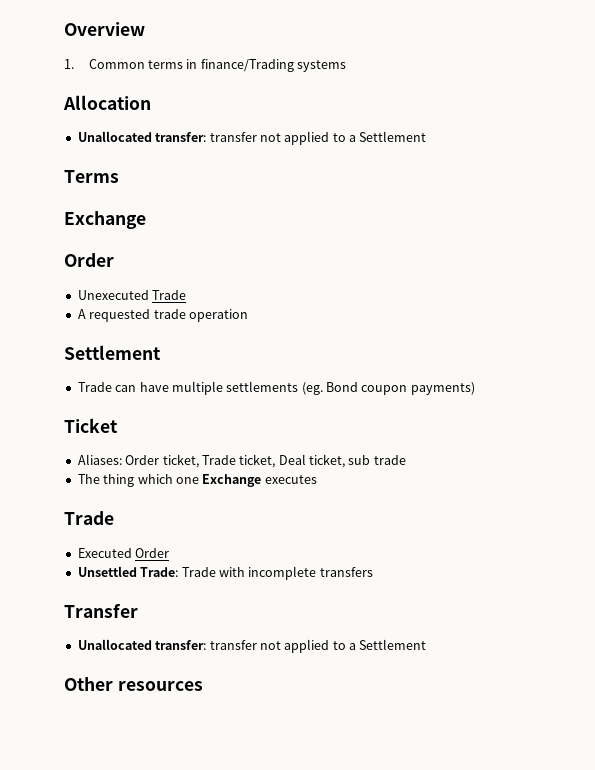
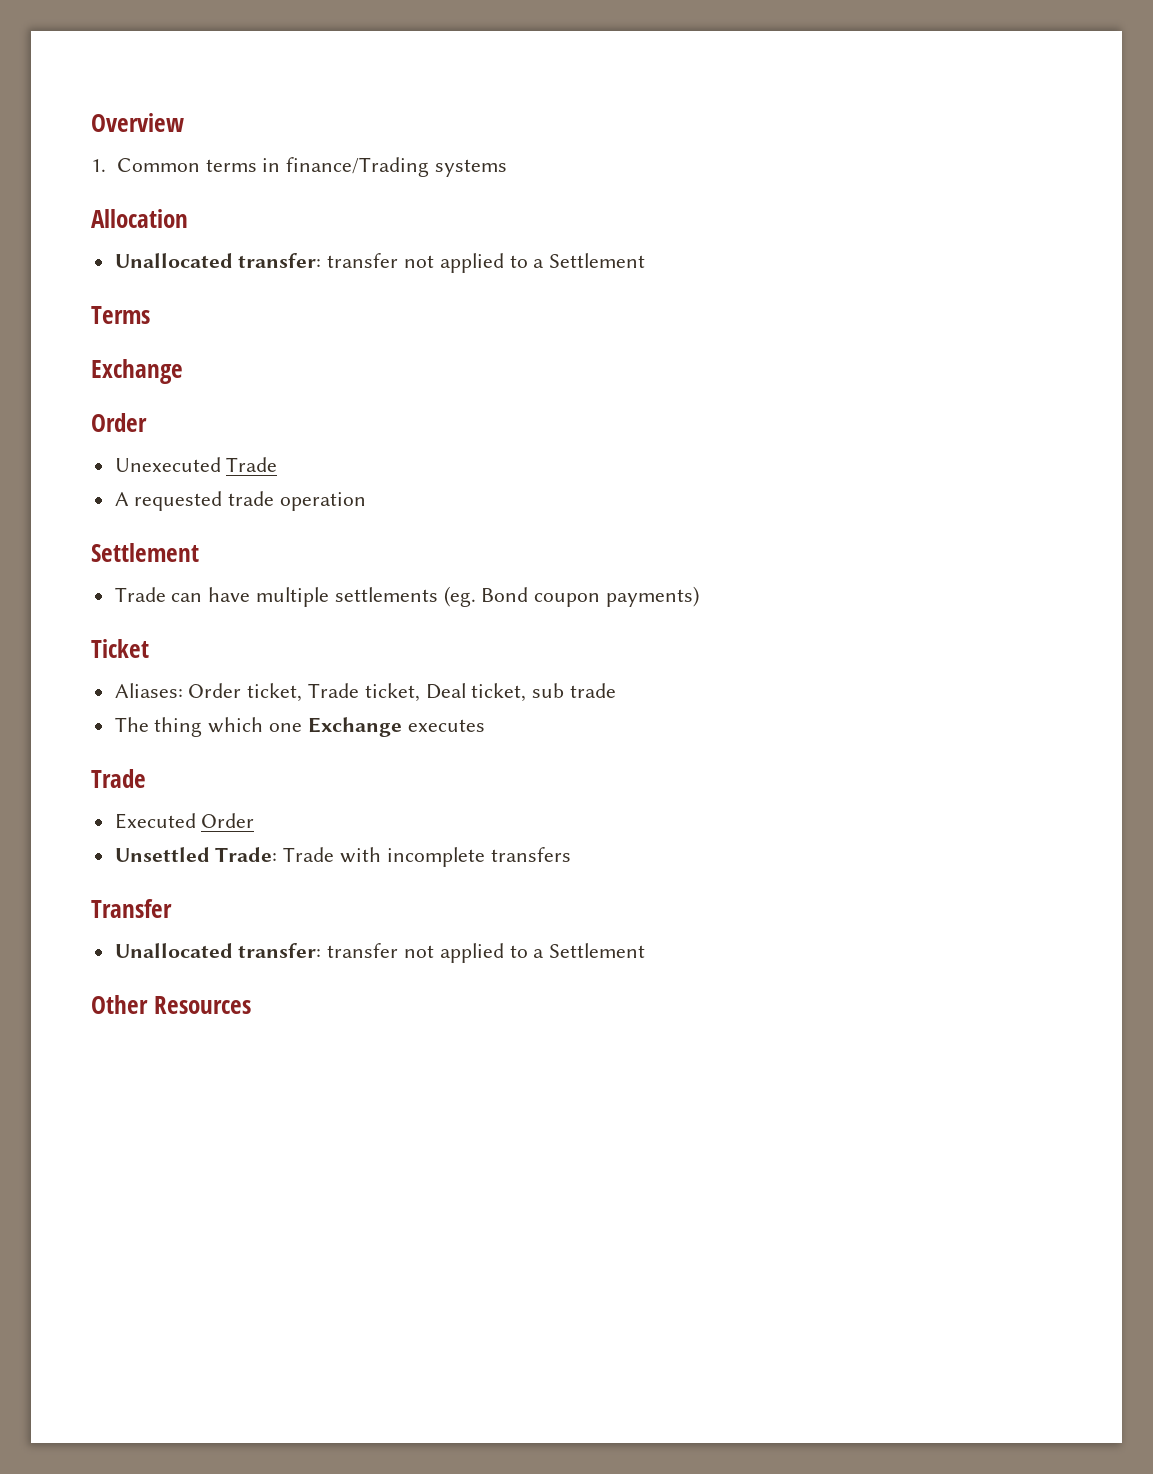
[117,681,203,691] resources -> [153,996,251,1014] Resources

